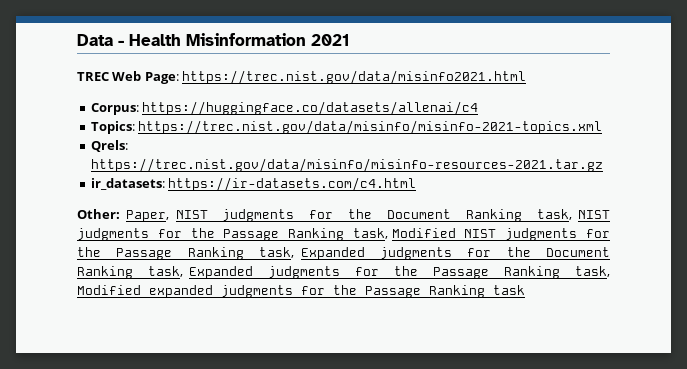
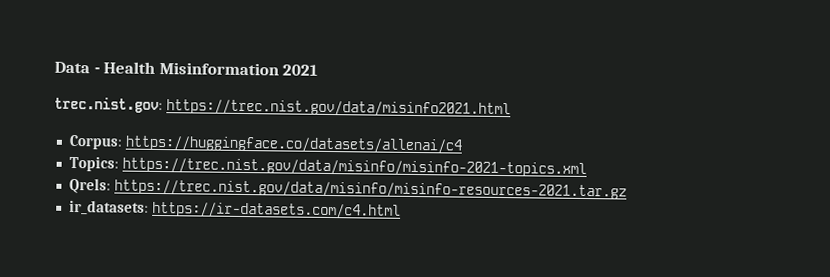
[77,71,179,84] TREC Web Page: -> [54,96,163,114] trec.nist.gov:
[77,209,610,222] [77,228,610,241] [77,247,610,260] [77,266,610,279] [77,285,525,298] // Other: Paper, NIST judgments for the Document Ranking task, NIST judgments for the Passage Ranking task, Modified NIST judgments for the Passage Ranking task, Expanded judgments for the Document Ranking task, Expanded judgments for the Passage Ranking task, Modified expanded judgments for the Passage Ranking task -> (401, 210) none

